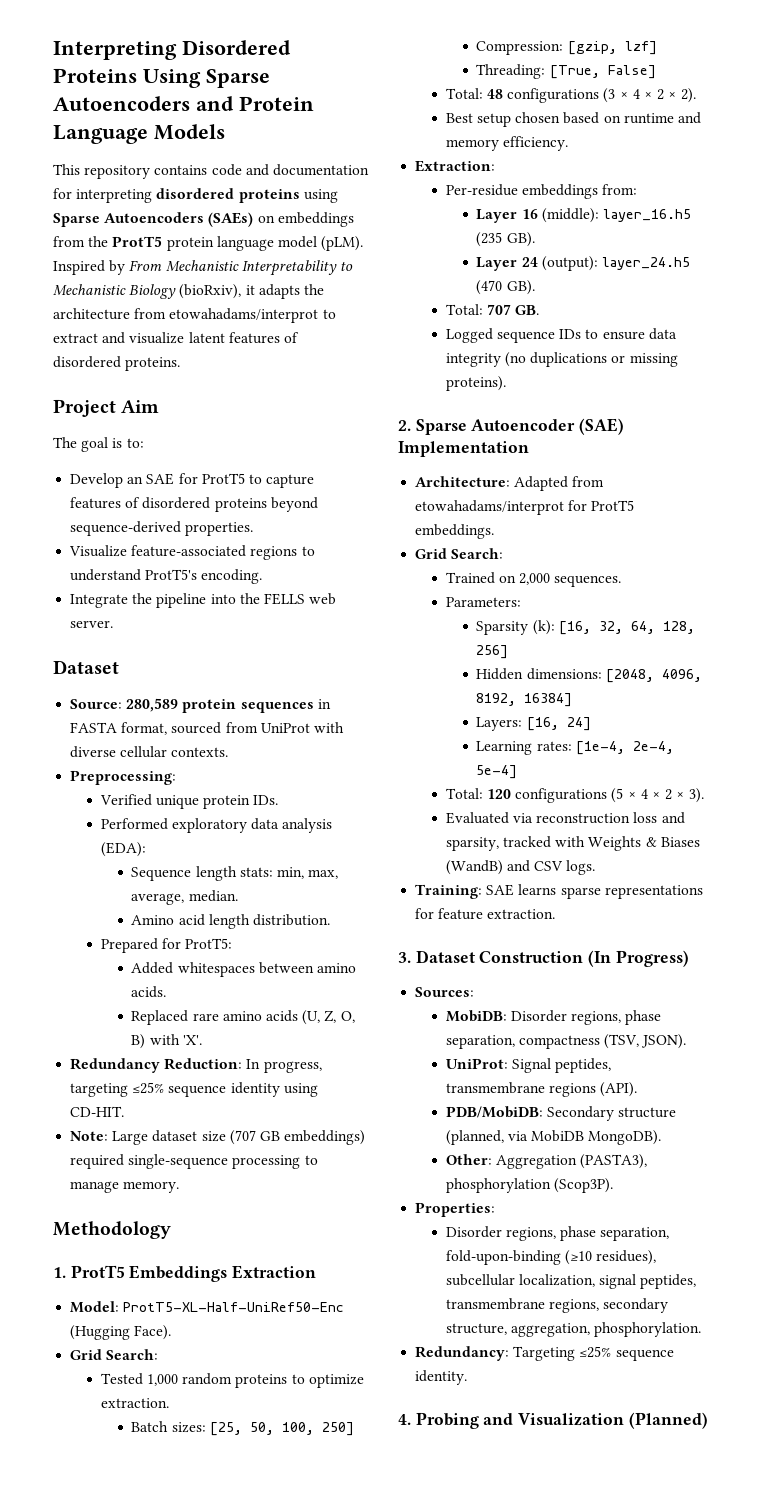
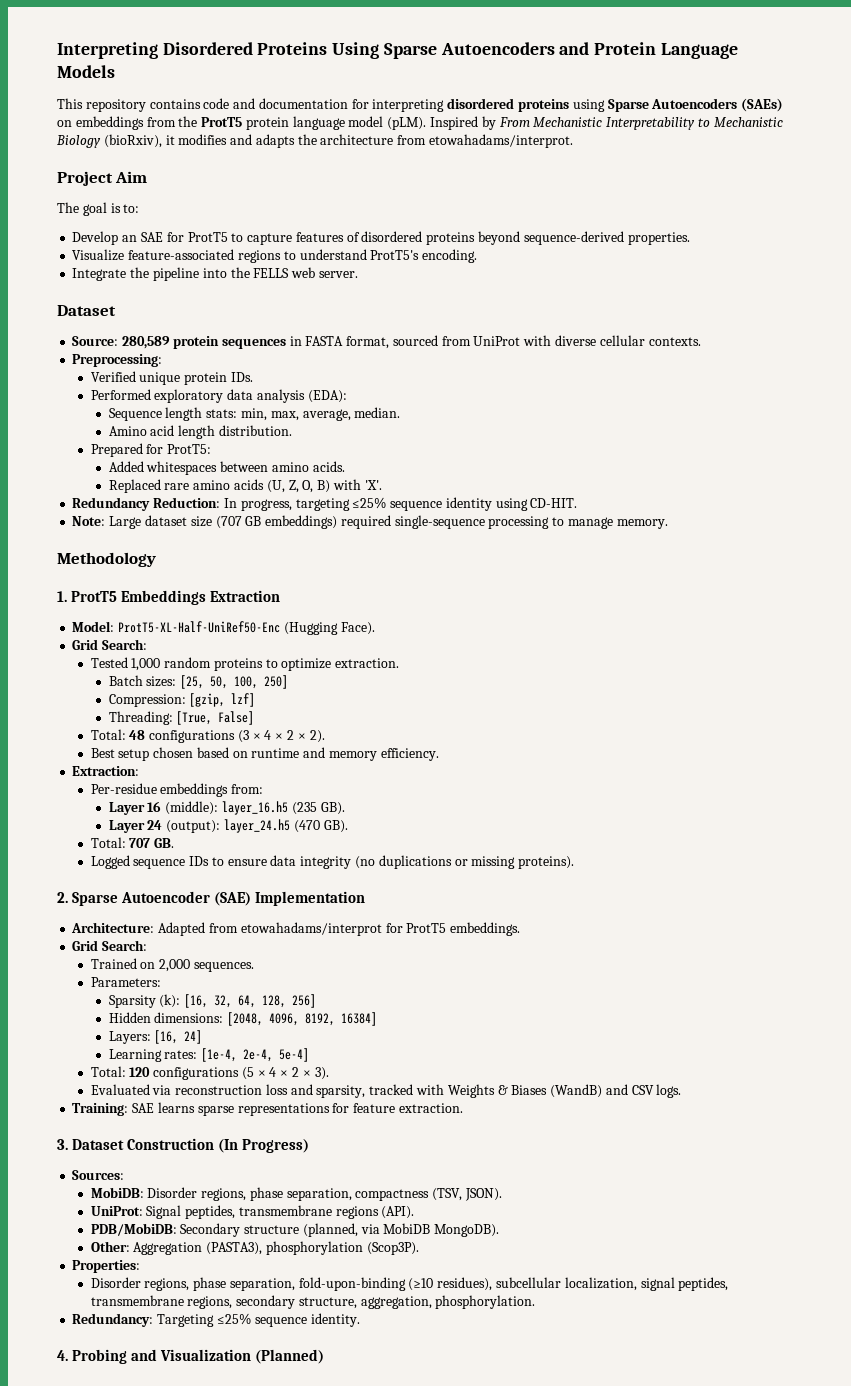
(255, 290) none -> [178,134,253,145] modifies and
[169,308,336,323] [53,332,299,344] [53,356,181,371] etowahadams/interprot to extract and visualize latent features of disordered proteins. -> [429,134,574,148] etowahadams/interprot.

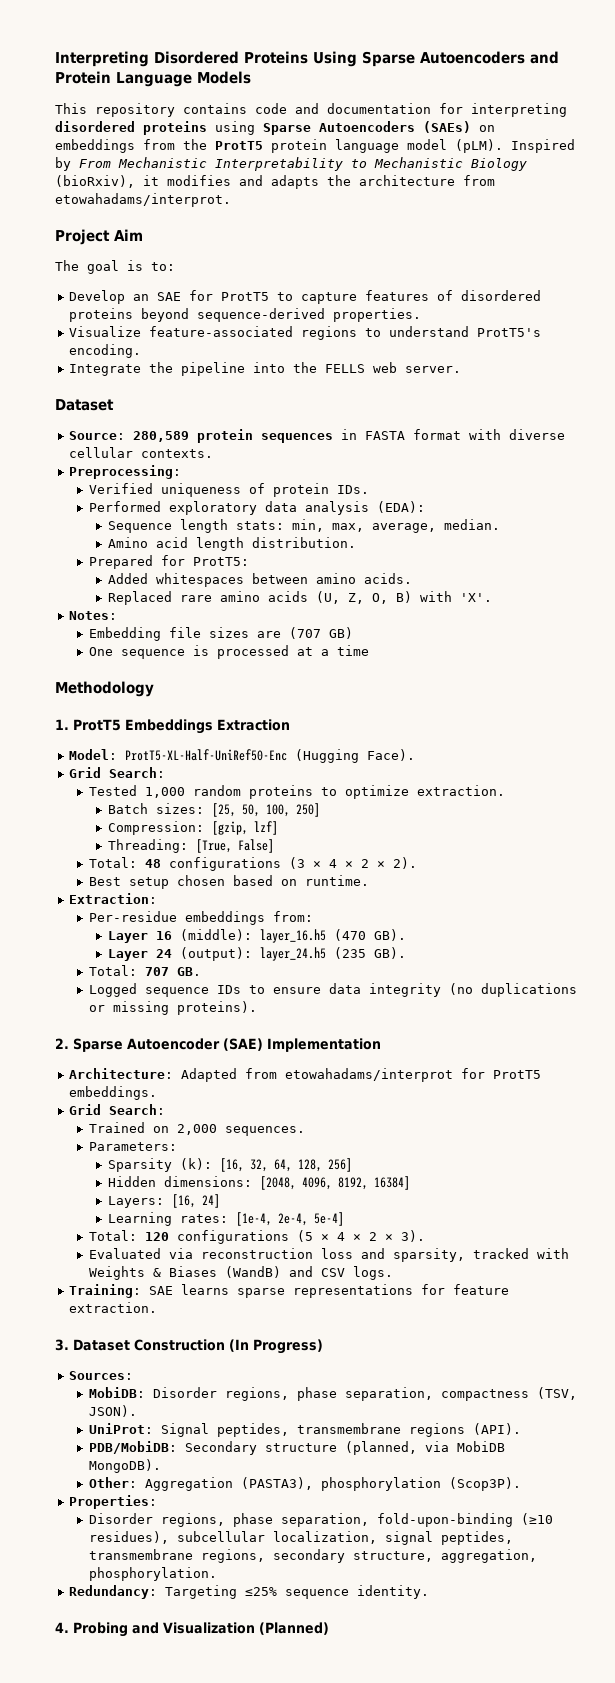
[346,335,521,349] format, sourced from UniProt -> [413,429,462,440] format
[139,372,181,385] unique -> [160,483,265,497] uniqueness of
[72,497,578,511] [72,515,668,529] Redundancy Reduction: In progress, targeting ≤25% sequence identity using CD-HIT. // Note: Large dataset size (707 GB embeddings) required single-sequence processing to manage memory. -> [69,611,118,620] [88,627,353,641] [88,645,369,659] Notes: // Embedding file sizes are (707 GB) // One sequence is processed at a time
[251,747,439,761] runtime and memory efficiency. -> [304,875,369,886] runtime.
[291,802,317,815] (235 -> [334,929,367,941] (470
[293,820,320,833] (470 -> [334,947,367,959] (235

